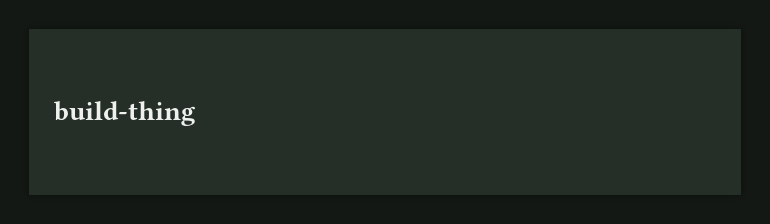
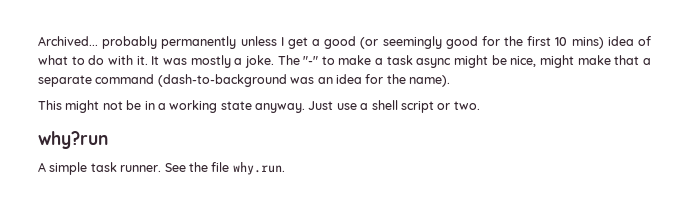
[54,101,196,126] build-thing -> [38,36,651,49] [38,55,652,68] [38,74,450,87] [38,100,480,113] [38,131,108,149] [38,162,285,175] Archived... probably permanently unless I get a good (or seemingly good for the first 10 mins) idea of what to do with it. It was mostly a joke. The "-" to make a task async might be nice, might make that a separate command (dash-to-background was an idea for the name). // This might not be in a working state anyway. Just use a shell script or two. // why?run // A simple task runner. See the file why.run.

